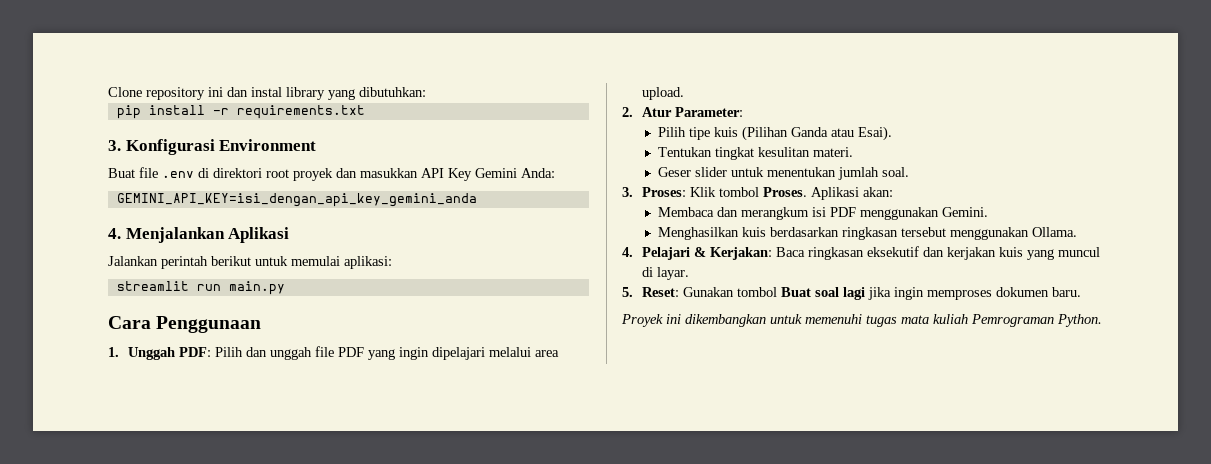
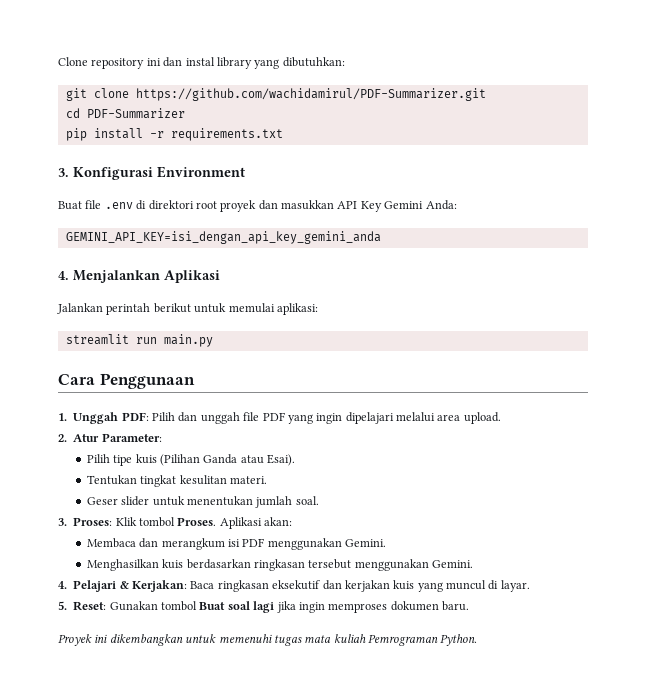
(426, 92) none -> [65,88,486,101] [65,108,185,119] // git clone https://github.com/wachidamirul/PDF-Summarizer.git // cd PDF-Summarizer
[1031,227,1077,237] Ollama. -> [432,560,474,568] Gemini.

